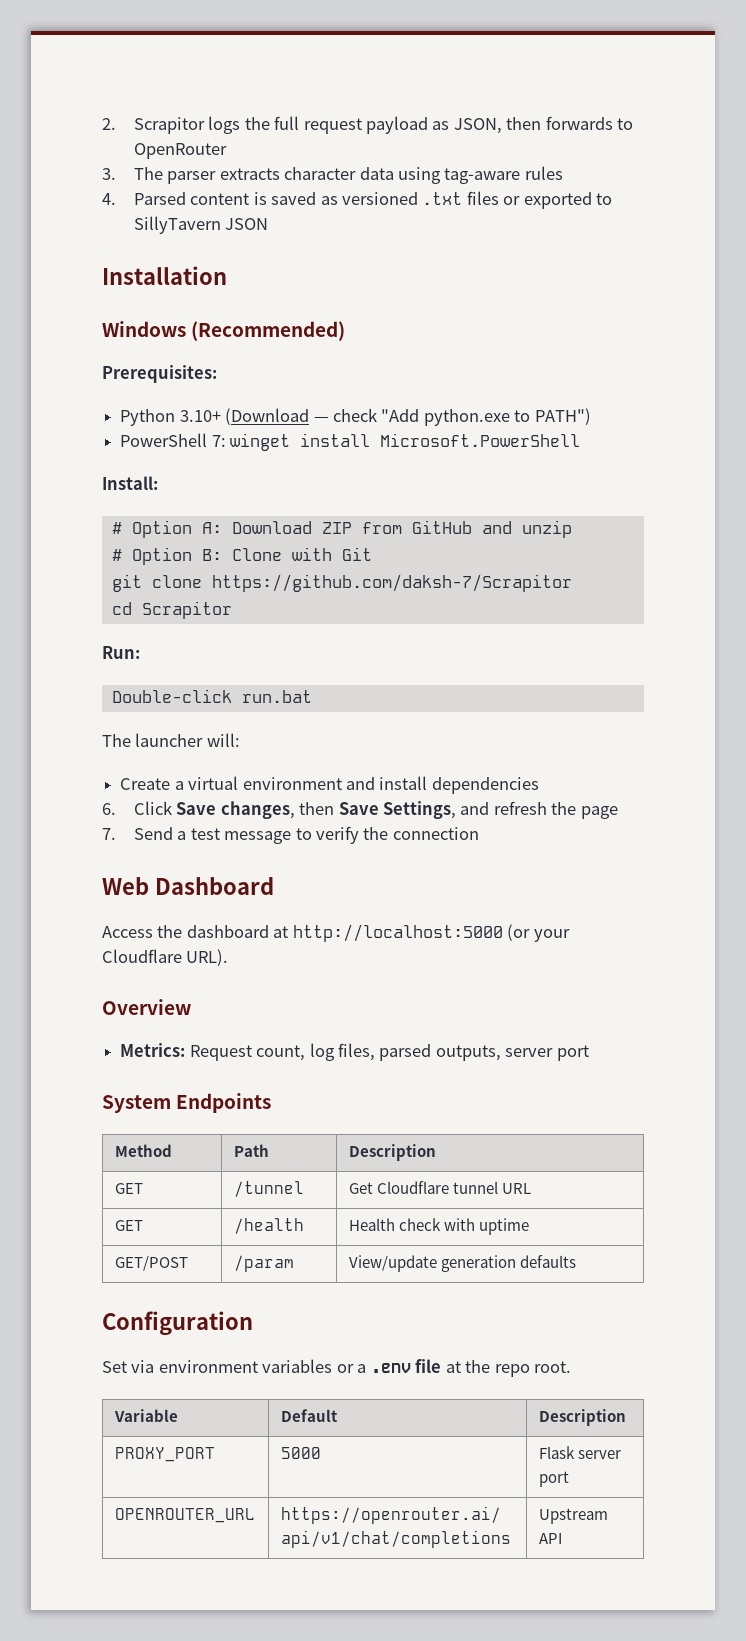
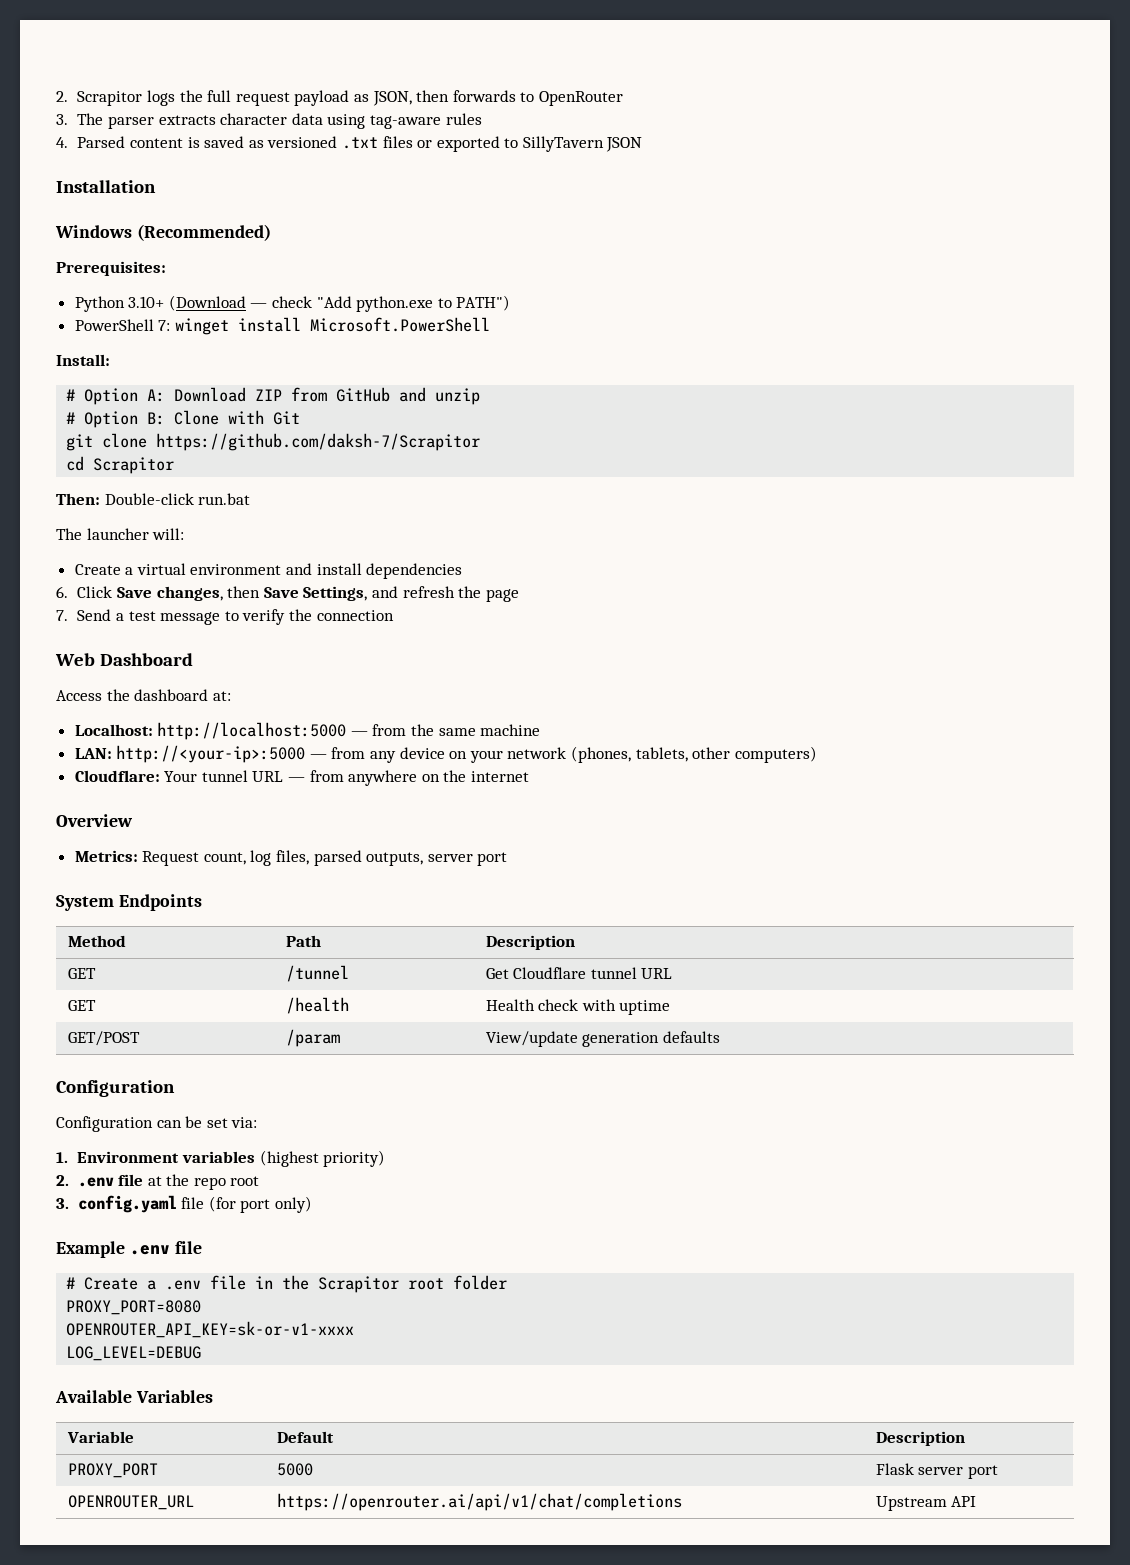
[102,646,140,659] Run: // -> [56,493,100,505] Then:
[273,924,570,942] [102,949,229,966] at http://localhost:5000 (or your Cloudflare URL). -> [212,691,231,701] [74,722,541,740] [74,745,817,763] [74,770,530,786] at: // Localhost: http://localhost:5000 — from the same machine // LAN: http://<your-ip>:5000 — from any device on your network (phones, tablets, other computers) // Cloudflare: Your tunnel URL — from anywhere on the internet
[102,1359,367,1373] Set via environment variables or a -> [56,1116,258,1132] [56,1150,386,1167] [56,1175,69,1186] Configuration can be set via: // 1. Environment variables (highest priority) // 2.
[534,1361,572,1373] root. -> [230,1176,260,1186] [56,1195,312,1213] [56,1241,202,1258] [66,1275,508,1293] [66,1300,202,1315] [66,1321,355,1338] [66,1346,202,1361] [55,1390,213,1403] root // 3. config.yaml file (for port only) // Example .env file // # Create a .env file in the Scrapitor root folder // PROXY_PORT=8080 // OPENROUTER_API_KEY=sk-or-v1-xxxx // LOG_LEVEL=DEBUG // Available Variables

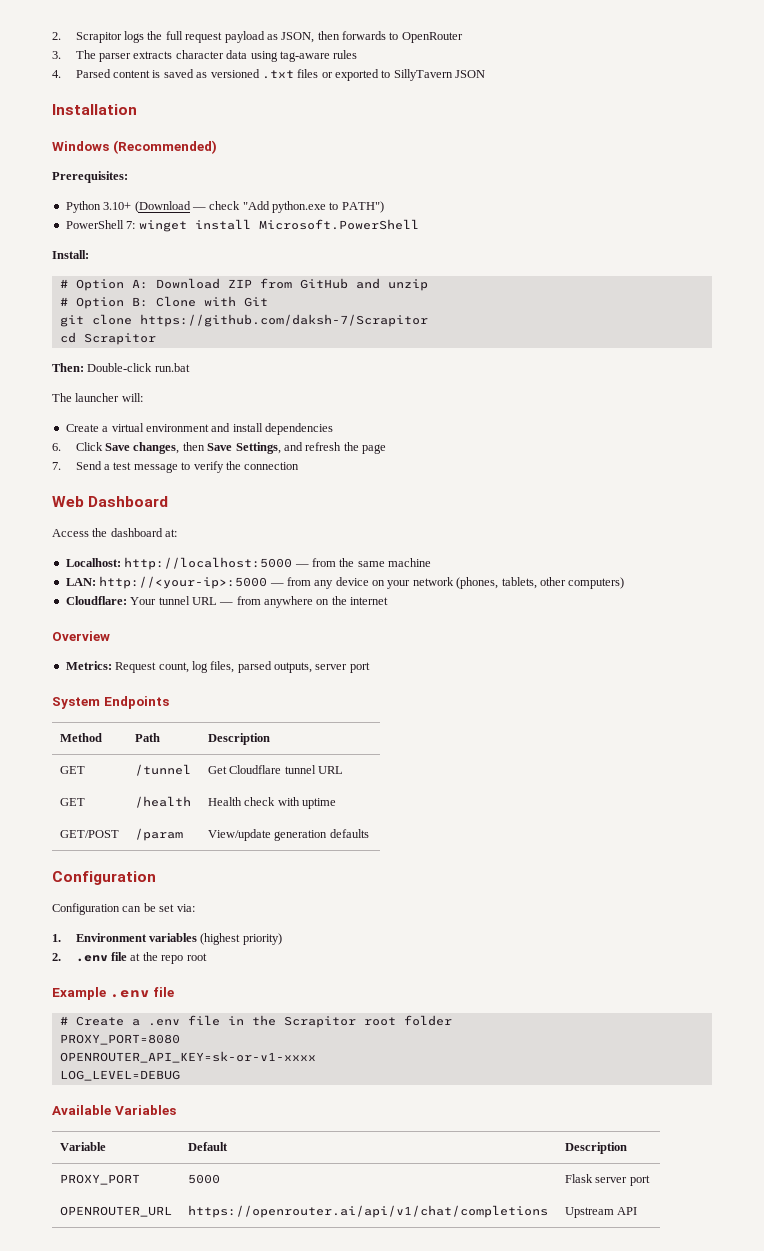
[56,1195,312,1213] // 3. config.yaml file (for port only) -> (207, 957) none

